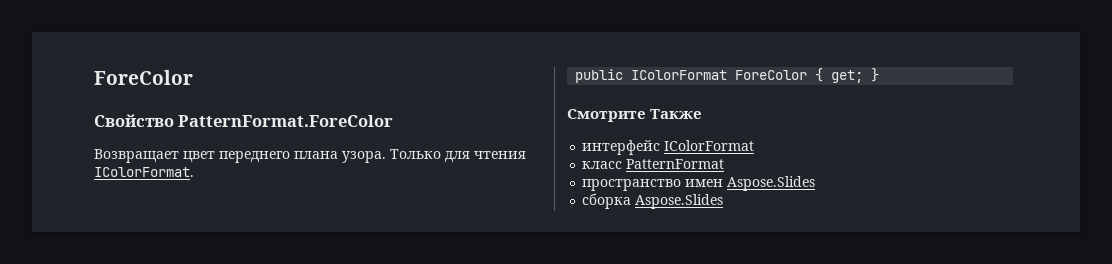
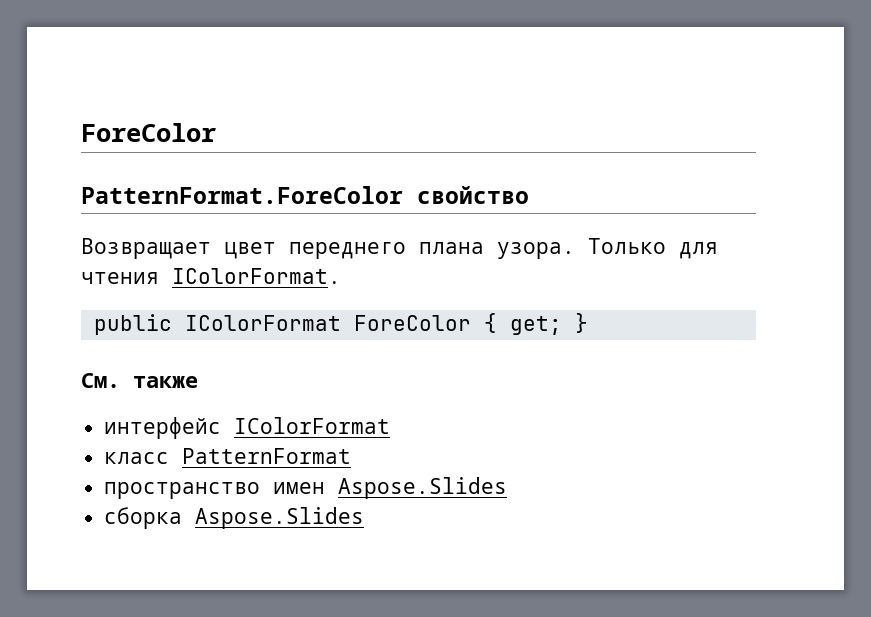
[94,114,174,127] Свойство -> (216, 132) none
(394, 121) none -> [417,186,529,204] свойство
[567,109,703,122] Смотрите Также -> [81,373,198,388] См. также

